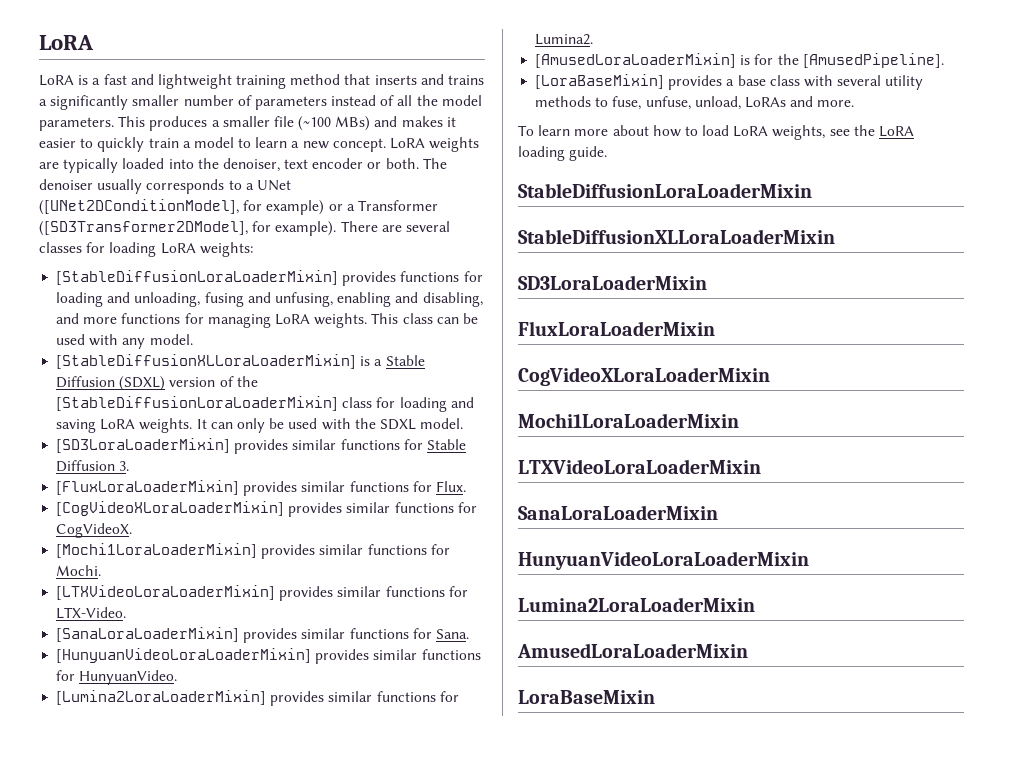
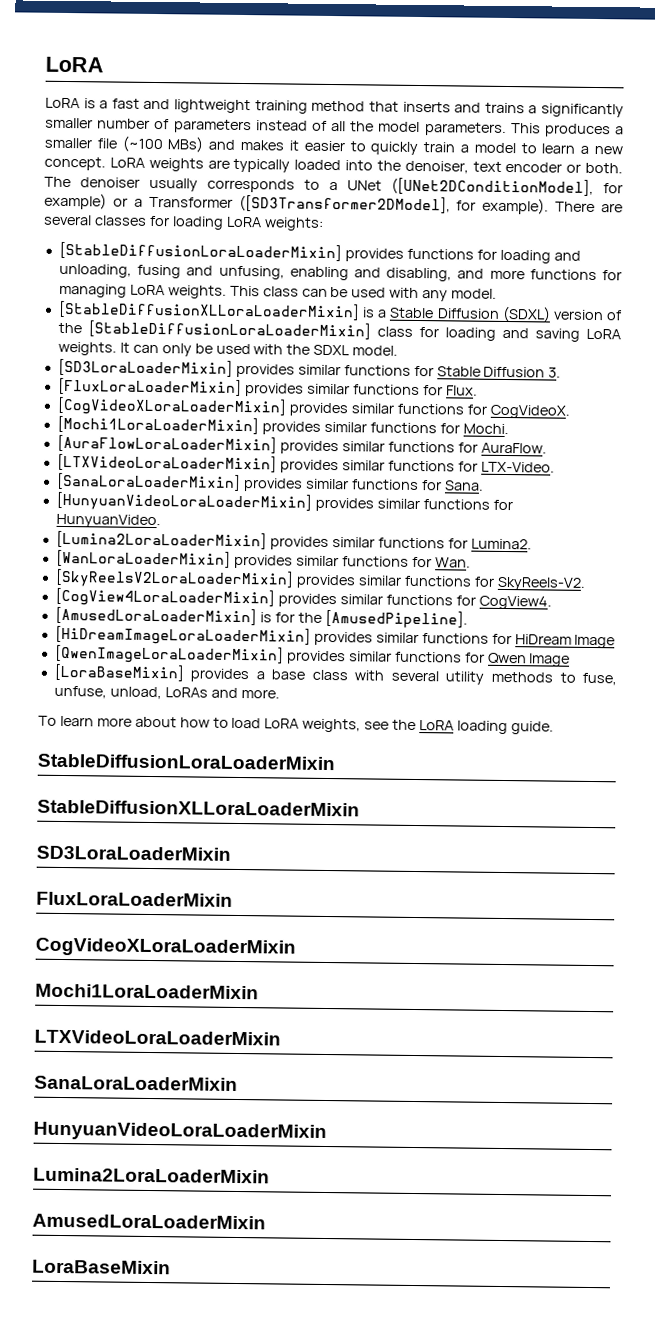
(102, 570) none -> [56,434,547,455] // [AuraFlowLoraLoaderMixin] provides similar functions for AuraFlow.
(594, 39) none -> [55,549,471,569] [54,568,586,591] [54,587,552,610] // [WanLoraLoaderMixin] provides similar functions for Wan. // [SkyReelsV2LoraLoaderMixin] provides similar functions for SkyReels-V2. // [CogView4LoraLoaderMixin] provides similar functions for CogView4.
(944, 60) none -> [54,625,616,649] [54,644,571,667] // [HiDreamImageLoraLoaderMixin] provides similar functions for HiDream Image // [QwenImageLoraLoaderMixin] provides similar functions for Qwen Image

